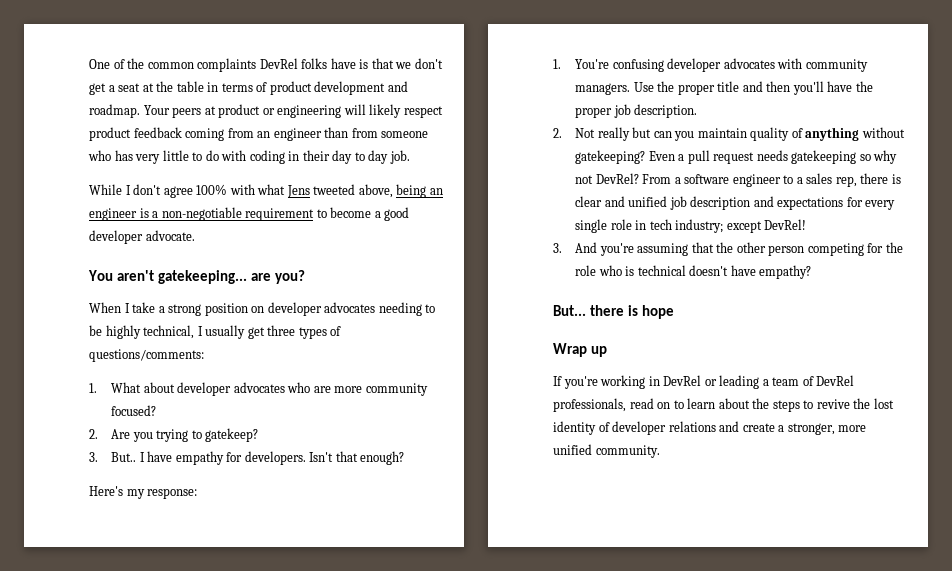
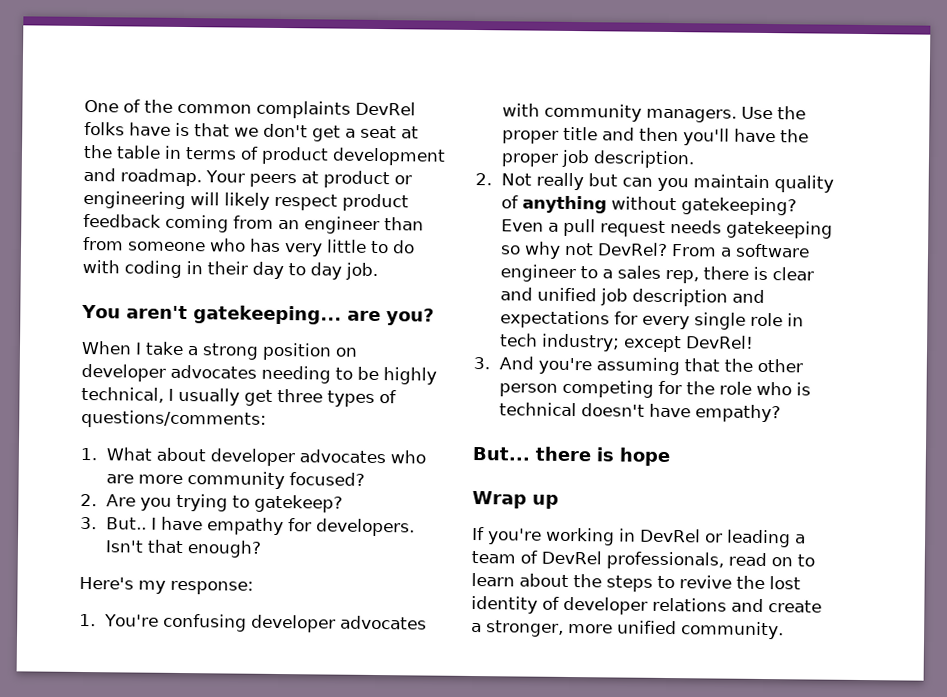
[89,184,443,198] [89,207,410,221] [89,230,195,244] // While I don't agree 100% with what Jens tweeted above, being an engineer is a non-negotiable requirement to become a good developer advocate. -> (378, 271) none

